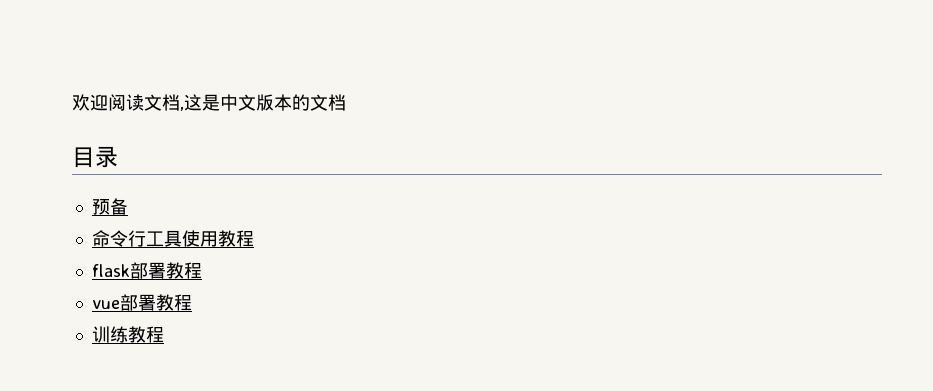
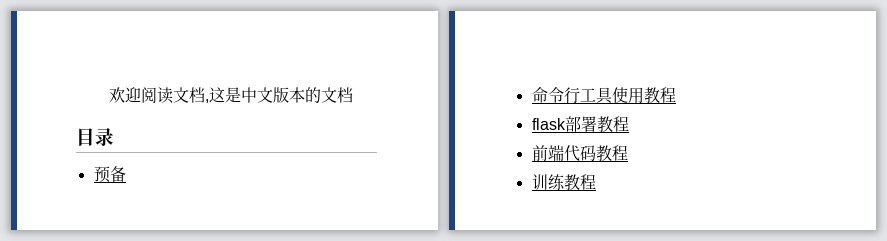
[91,294,156,311] vue部署 -> [531,145,596,162] 前端代码

